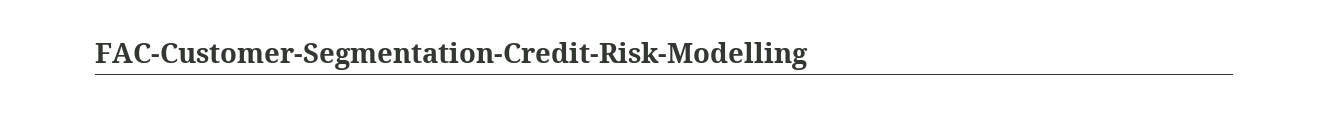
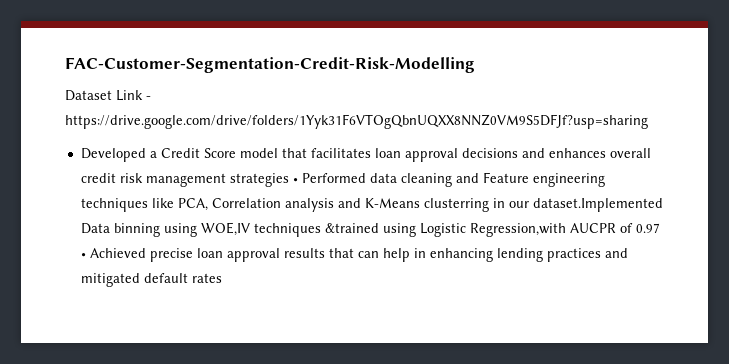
(808, 56) none -> [65,90,151,101] [65,114,648,129] [80,148,651,162] [80,172,605,187] [80,198,663,212] [80,222,660,237] [80,248,628,262] [80,273,222,287] // Dataset Link - https://drive.google.com/drive/folders/1Yyk31F6VTOgQbnUQXX8NNZ0VM9S5DFJf?usp=sharing // Developed a Credit Score model that facilitates loan approval decisions and enhances overall credit risk management strategies • Performed data cleaning and Feature engineering techniques like PCA, Correlation analysis and K-Means clusterring in our dataset.Implemented Data binning using WOE,IV techniques &trained using Logistic Regression,with AUCPR of 0.97 • Achieved precise loan approval results that can help in enhancing lending practices and mitigated default rates

